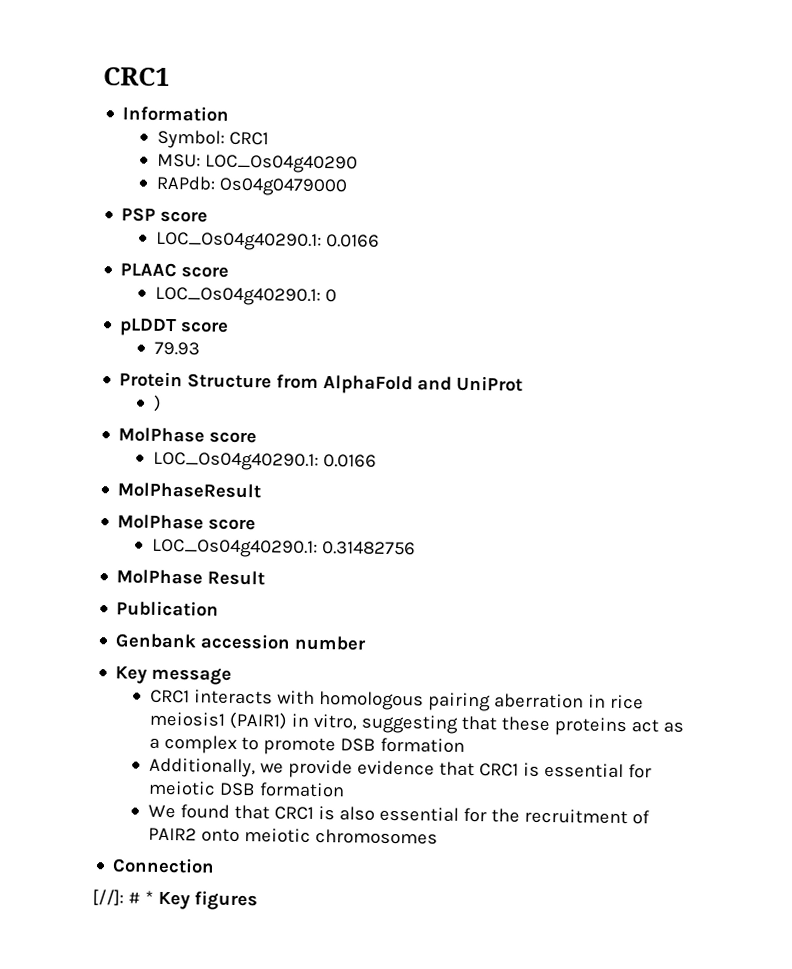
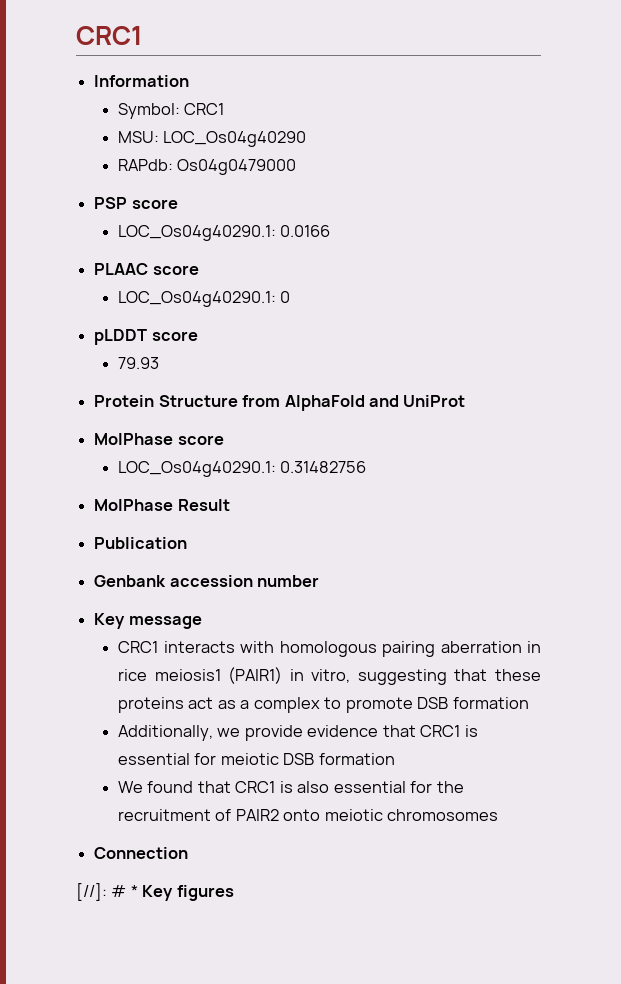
[152,394,162,412] [118,427,258,444] [152,451,377,471] [117,482,262,499] // ) // MolPhase score // LOC_Os04g40290.1: 0.0166 // MolPhaseResult -> (466, 401) none

